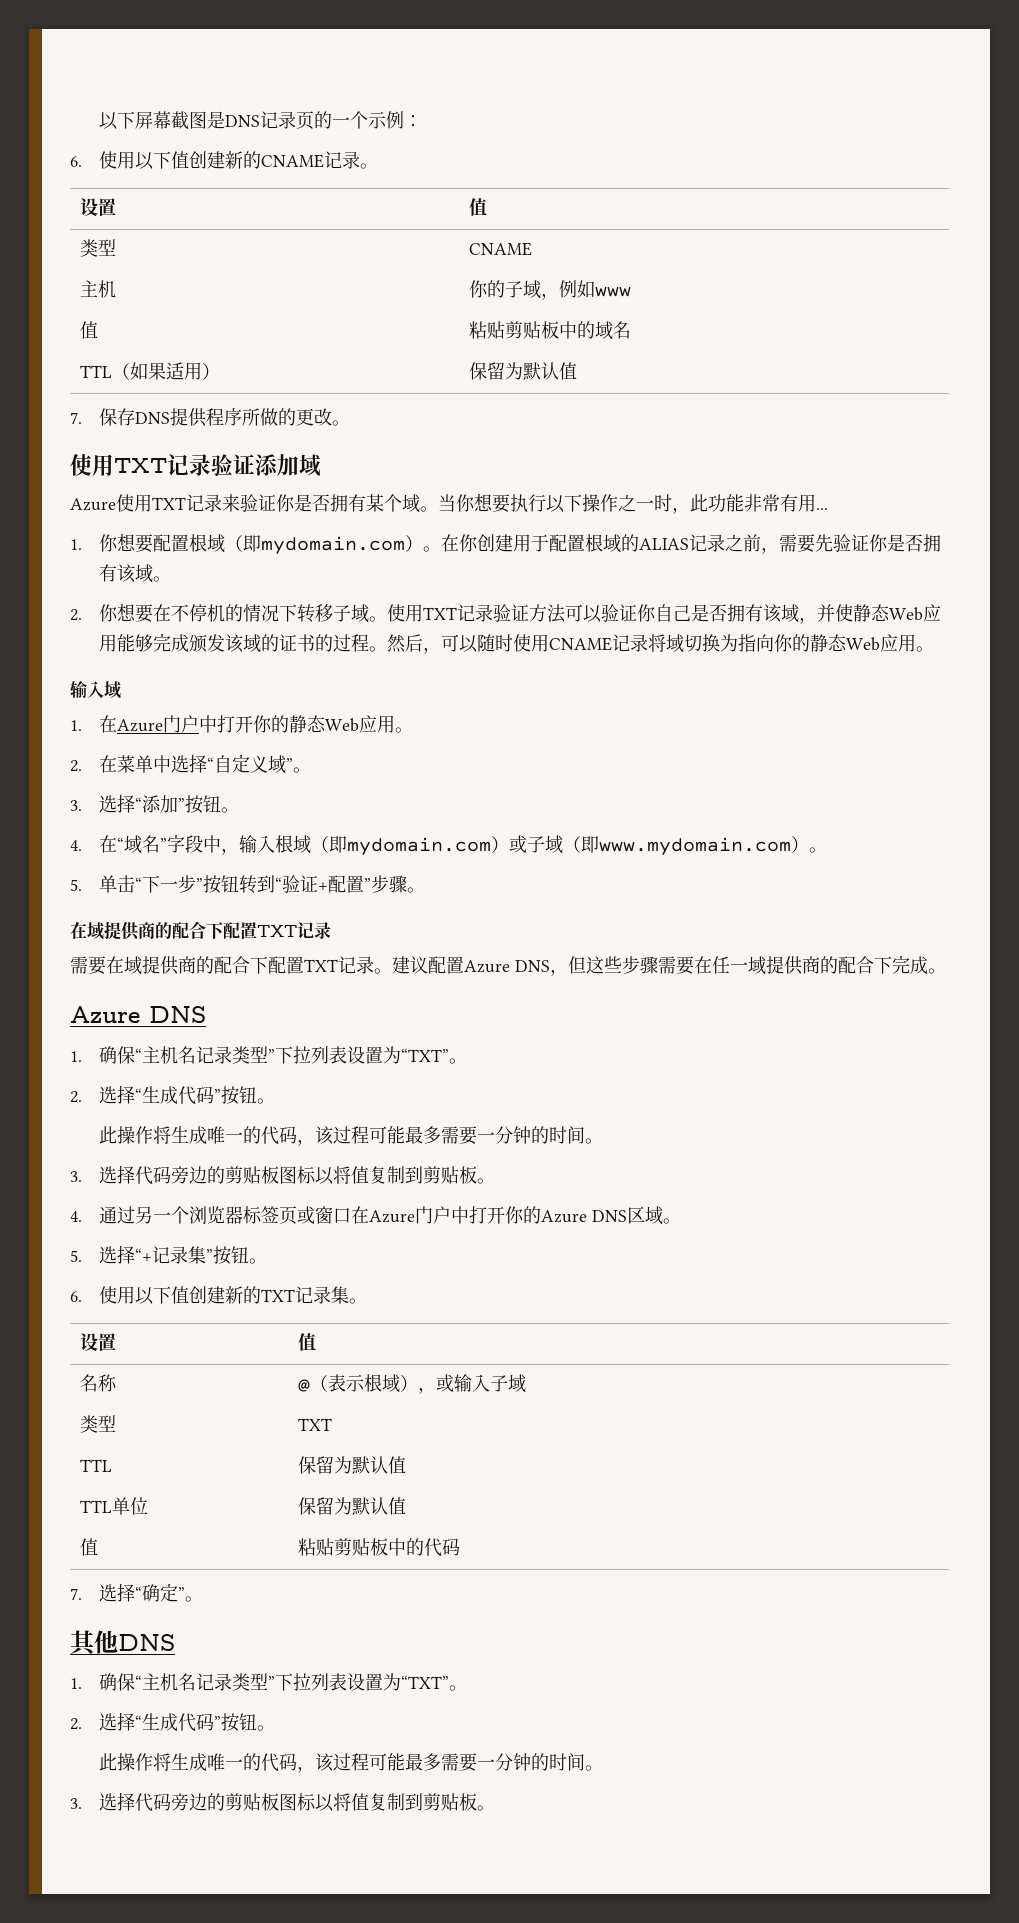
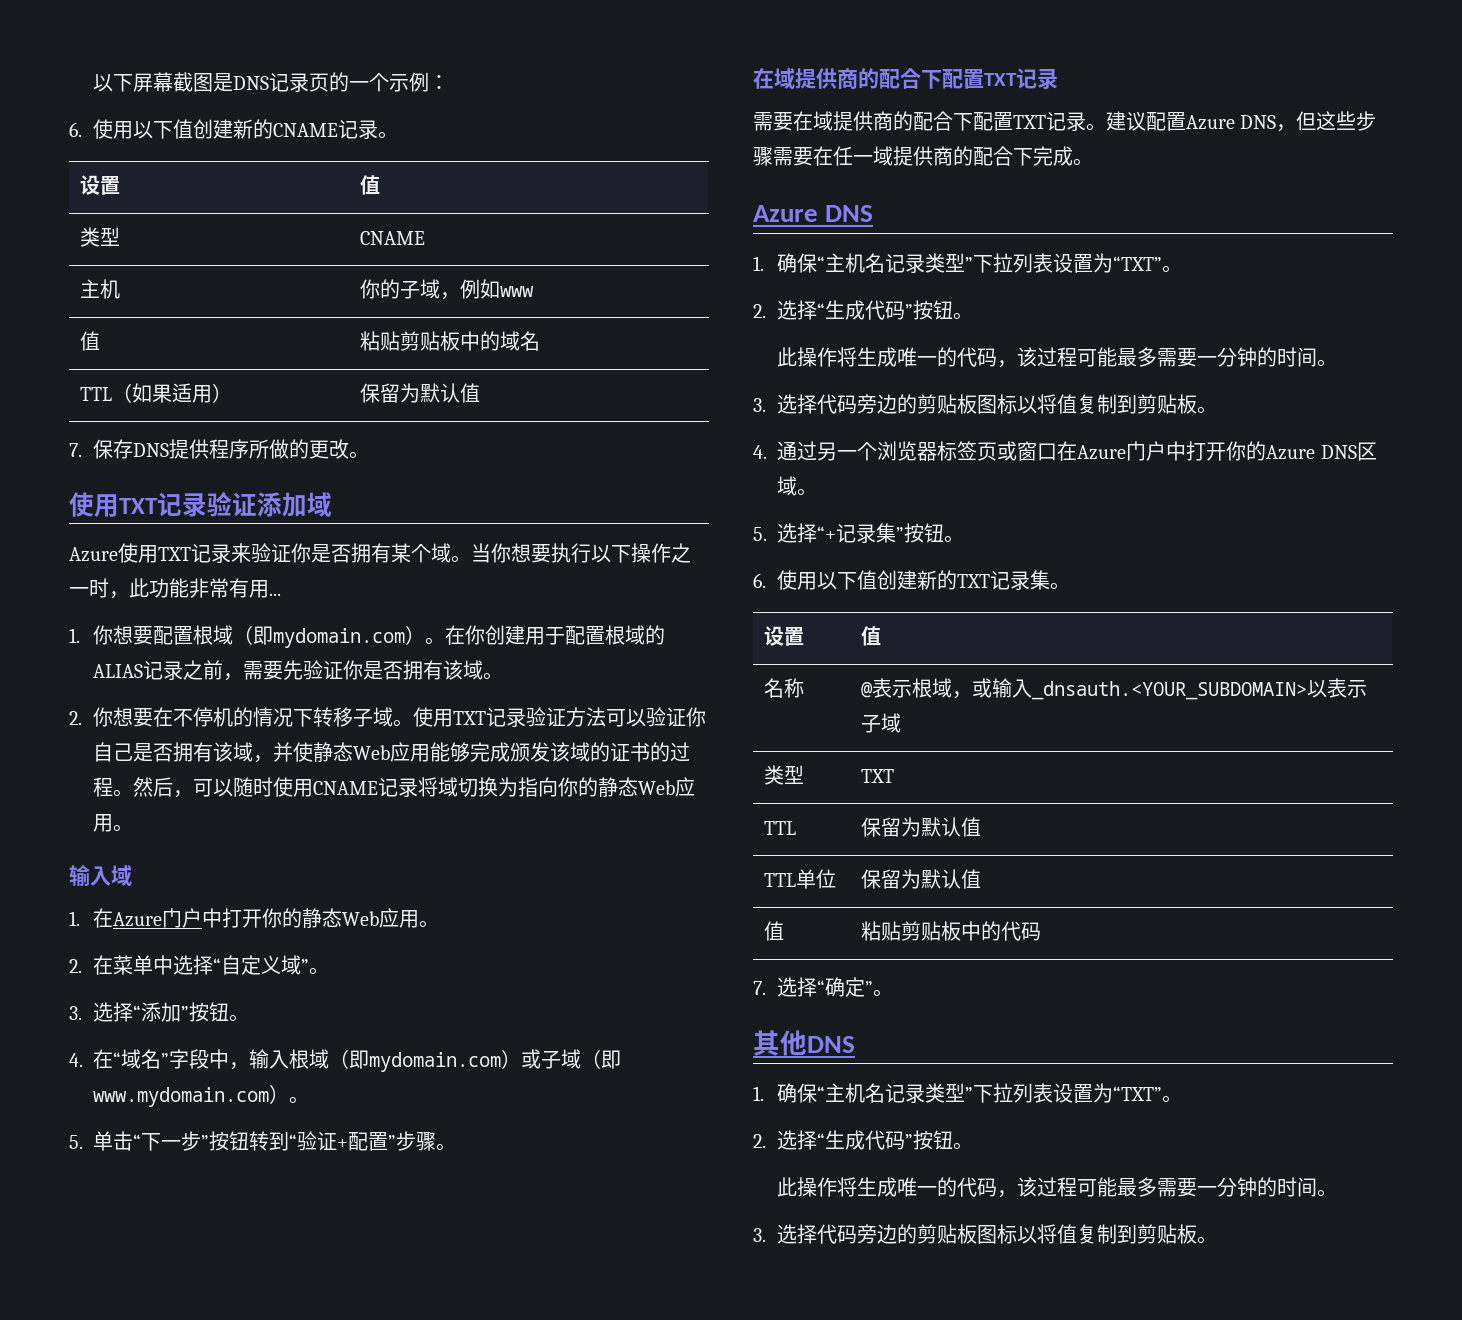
[309,1375,328,1392] （ -> (873, 690) none
[399,1375,418,1392] ） -> (952, 688) none
(490, 1383) none -> [1031,678,1367,700] _dnsauth.<YOUR_SUBDOMAIN>以表示

